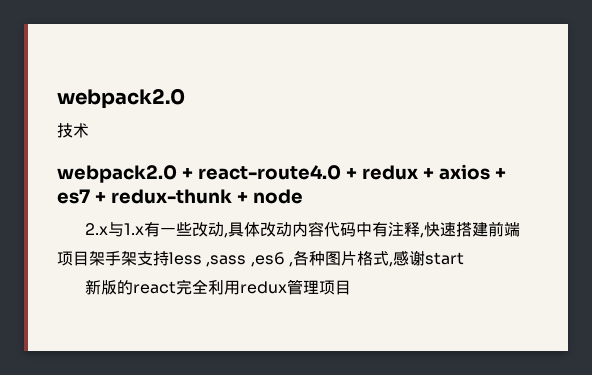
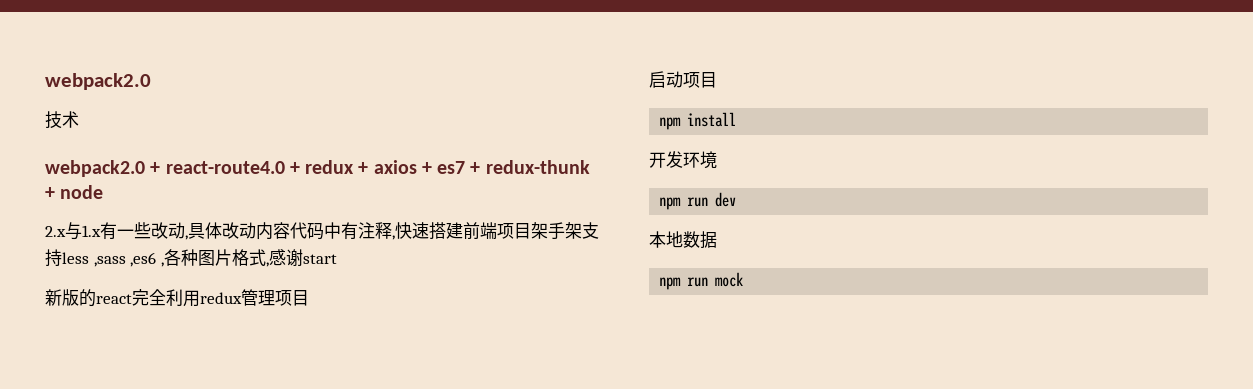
(351, 287) none -> [649,71,717,88] [659,112,737,130] [649,151,717,169] [659,192,737,210] [649,231,717,249] [659,272,744,290] // 启动项目 // npm install // 开发环境 // npm run dev // 本地数据 // npm run mock

